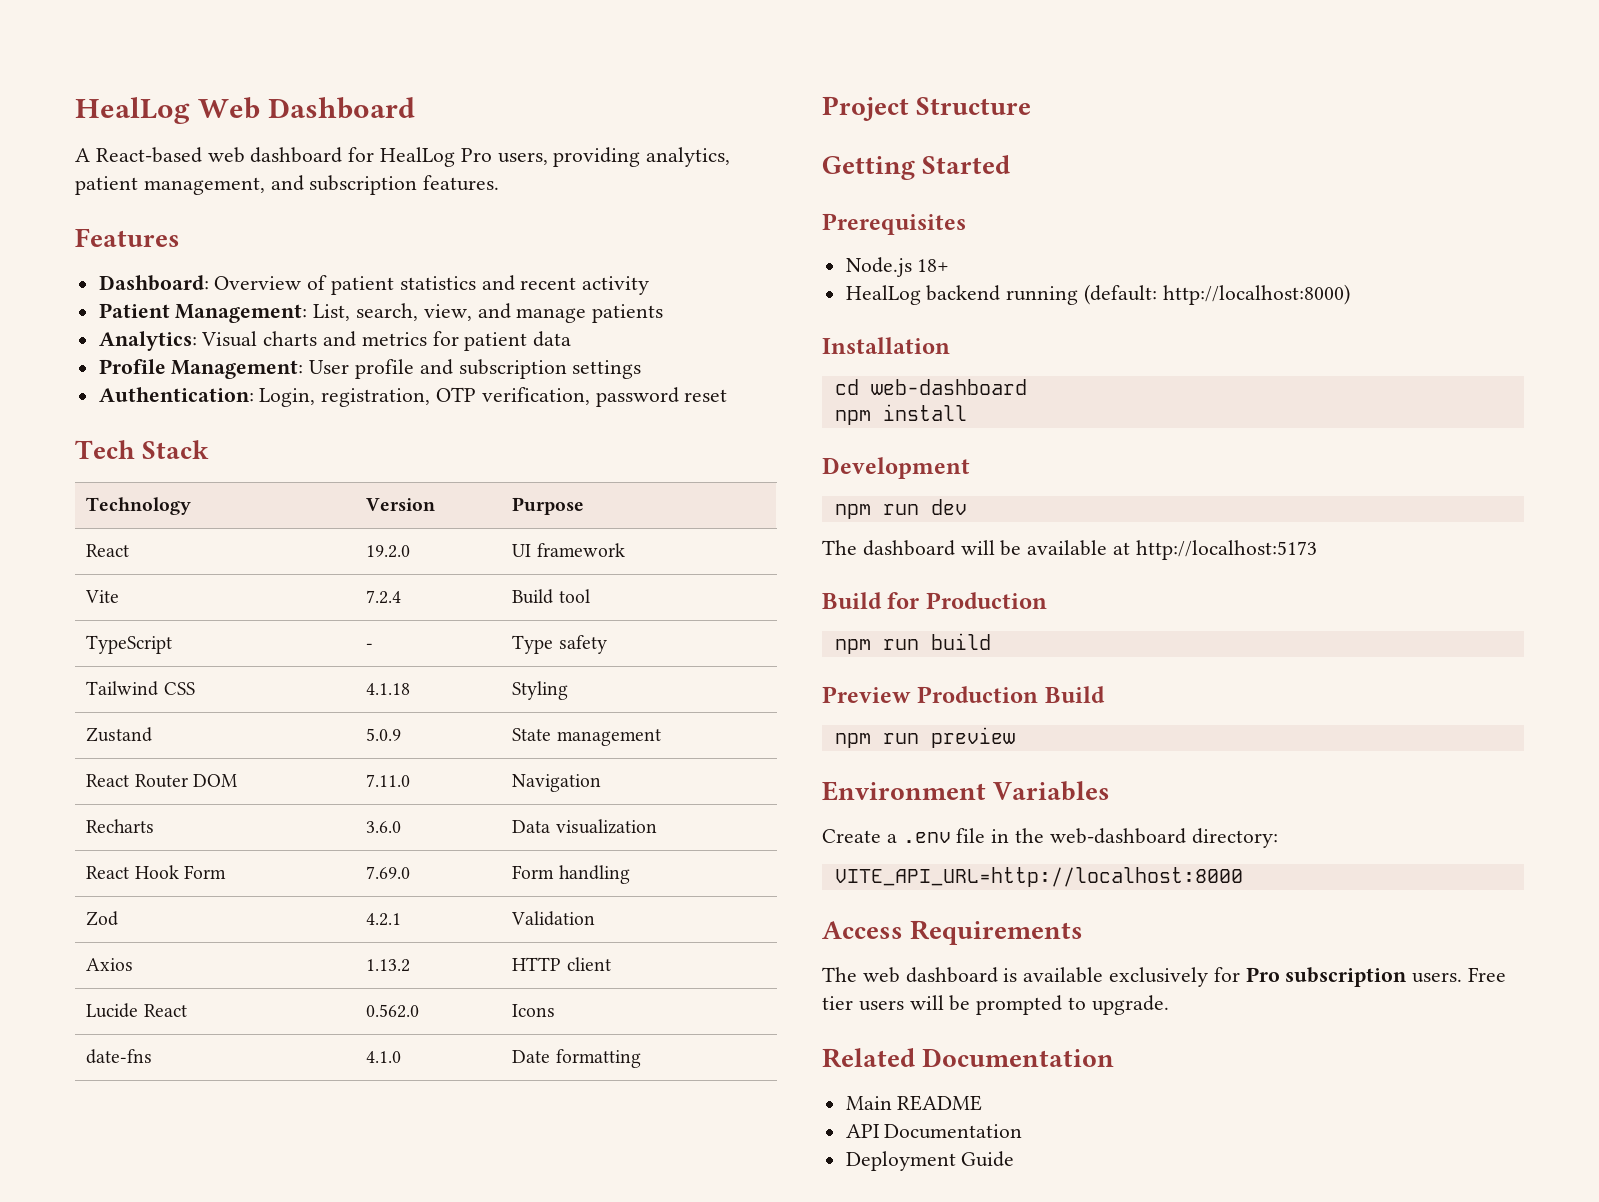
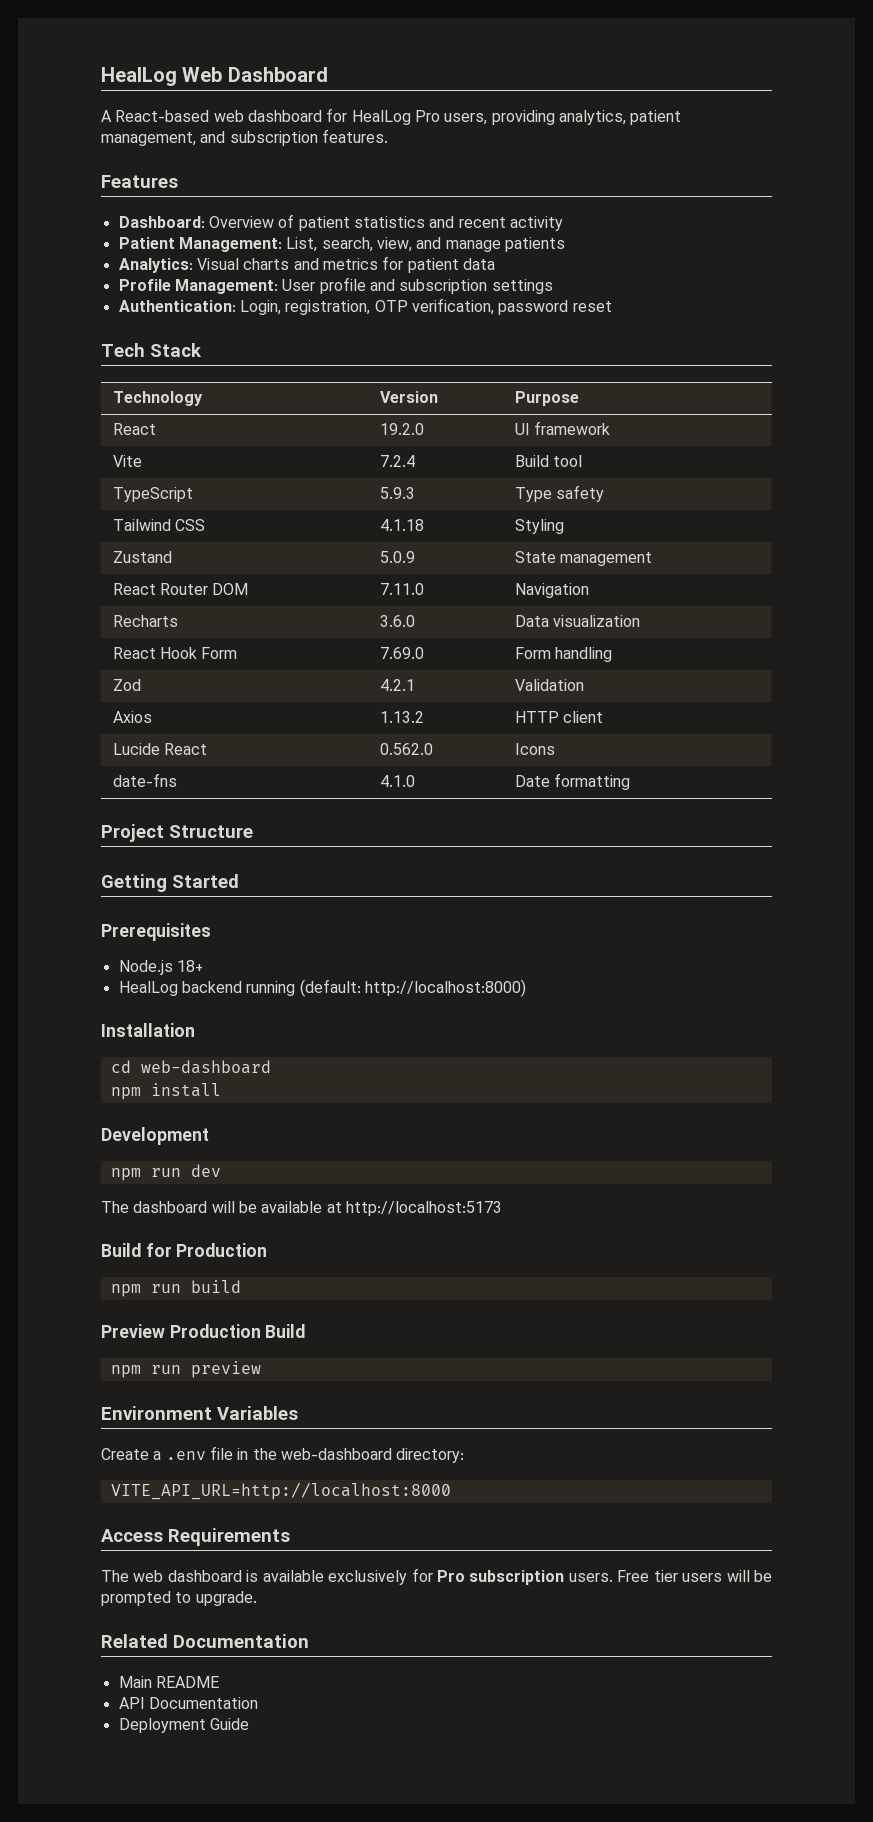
[366,643,374,649] - -> [379,487,415,499] 5.9.3

